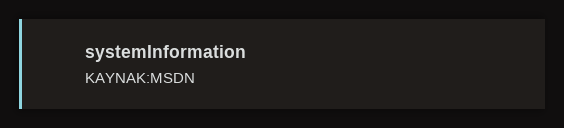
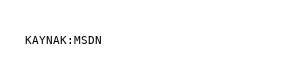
[85,45,246,62] systemInformation // -> (25, 40) none

